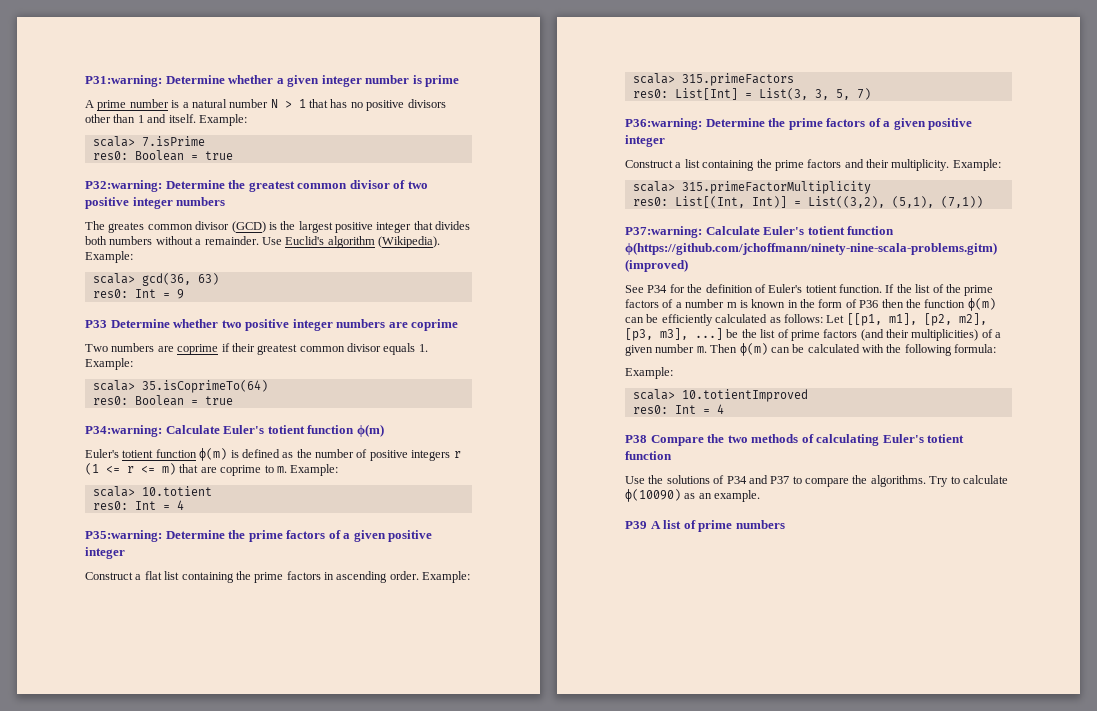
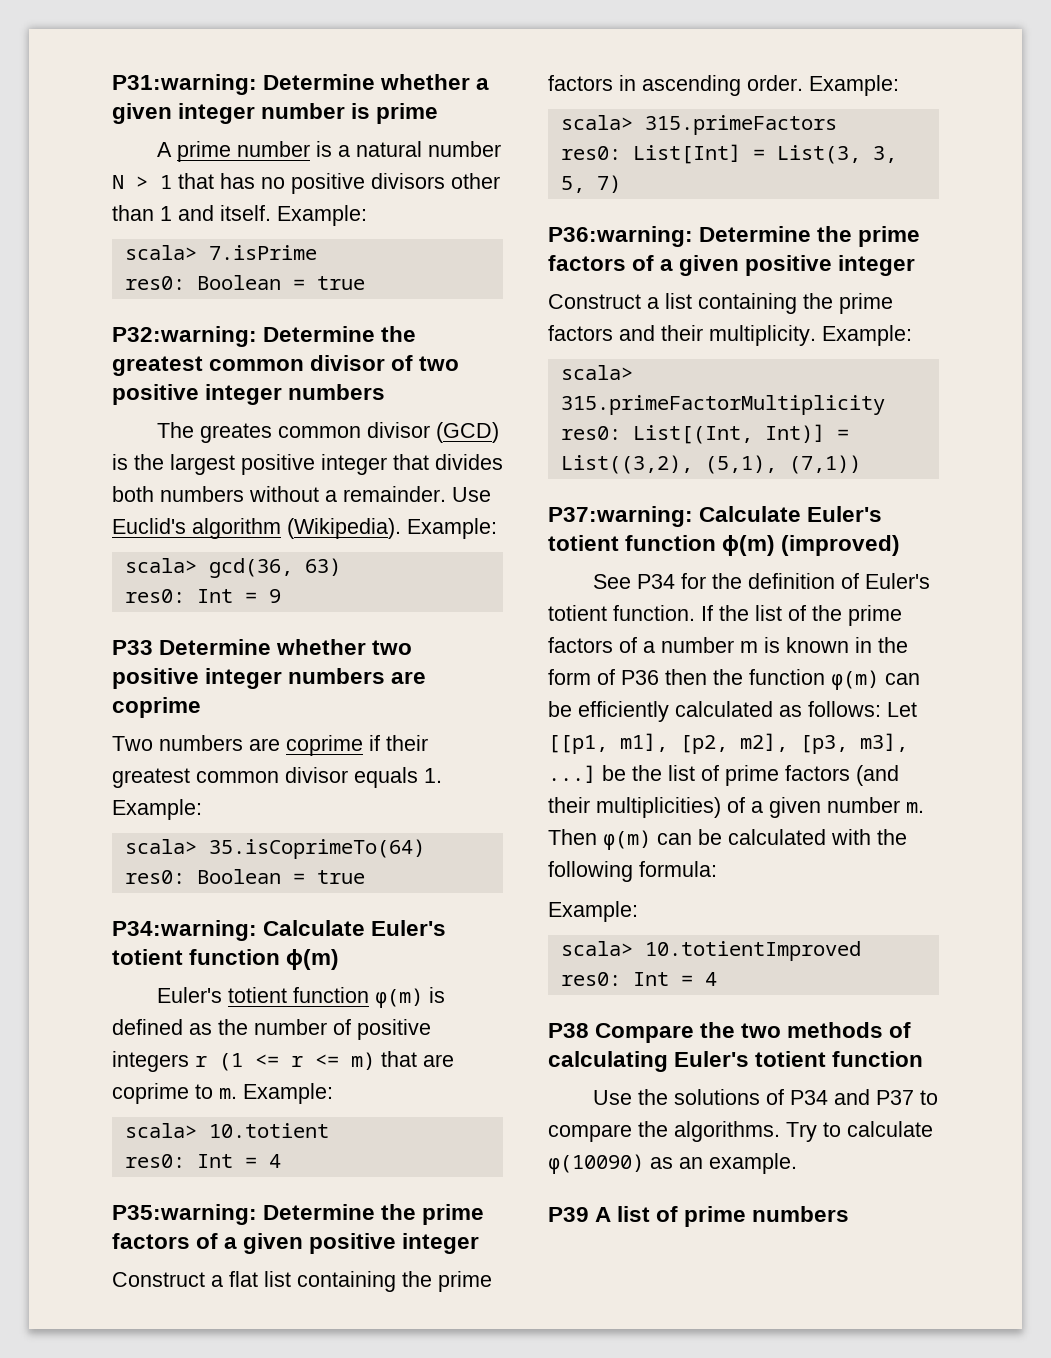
[625,242,997,255] ϕ(https://github.com/jchoffmann/ninety-nine-scala-problems.gitm) -> [722,535,776,556] ϕ(m)

